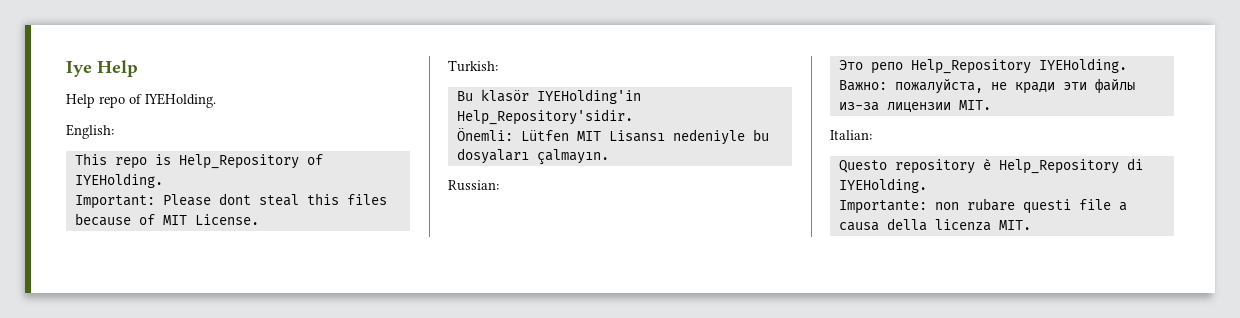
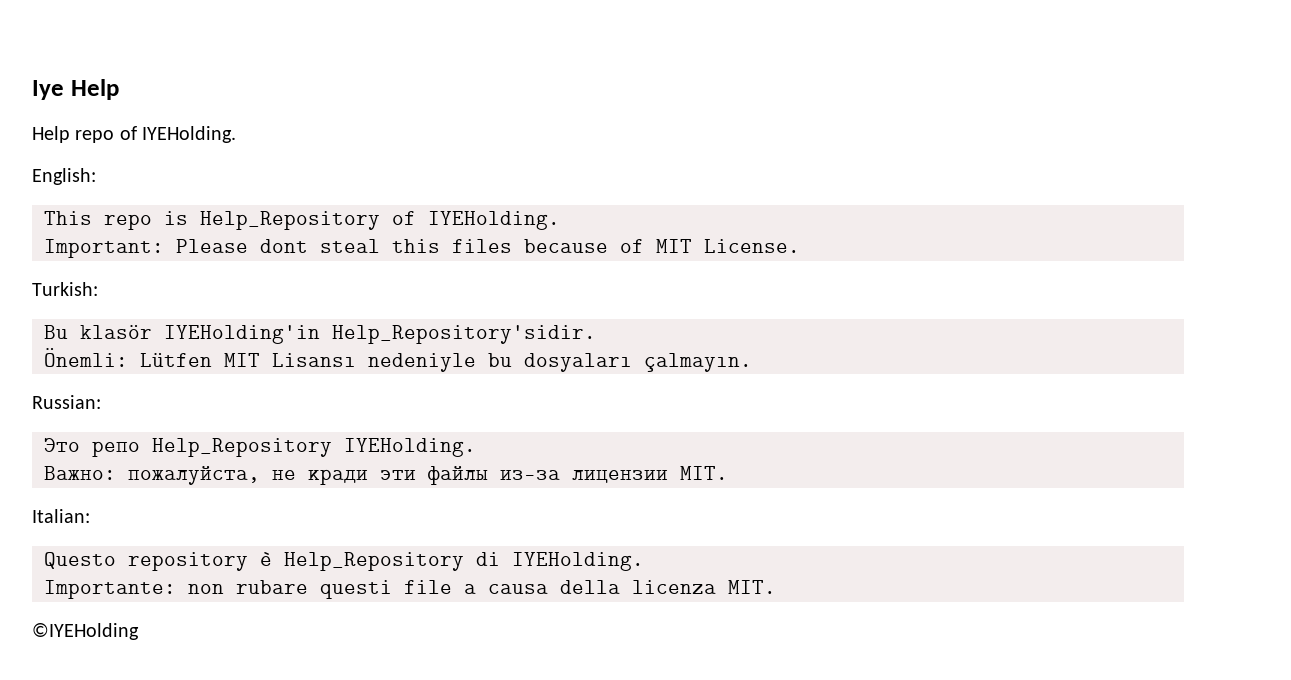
(1031, 225) none -> [32,623,139,640] // ©IYEHolding

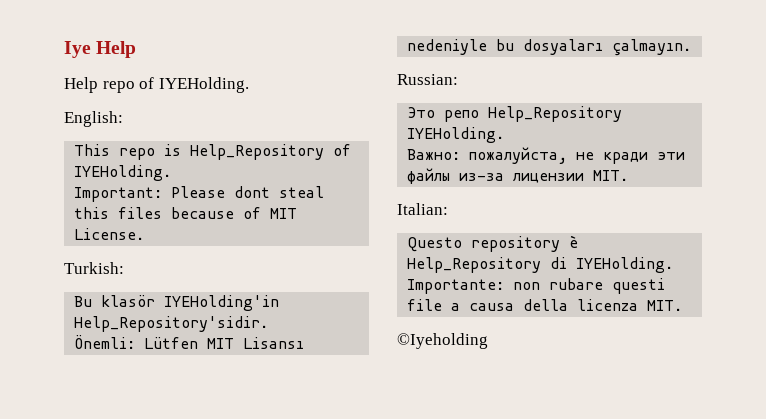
[32,623,139,640] ©IYEHolding -> [397,333,488,349] ©Iyeholding

